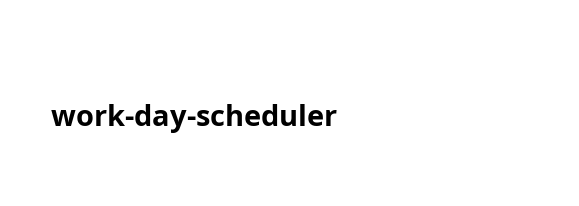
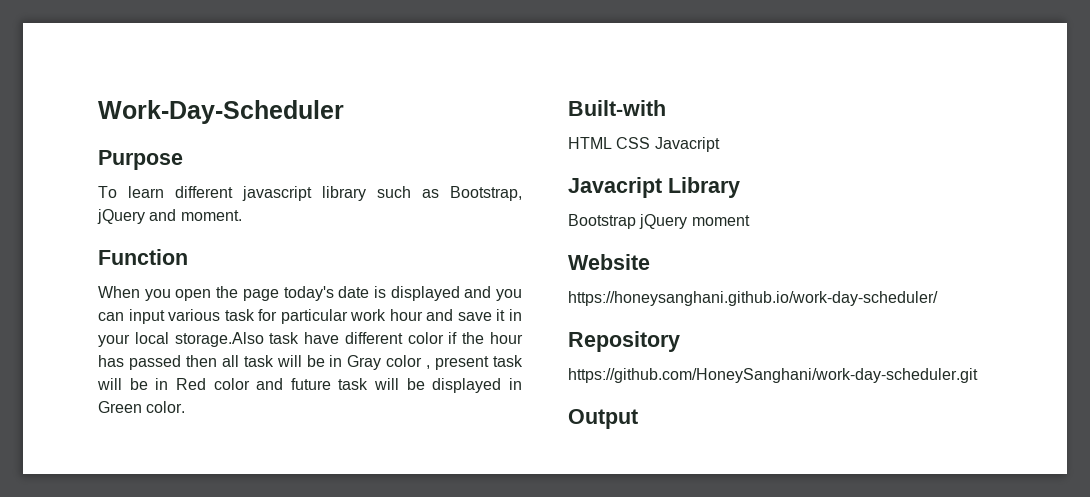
[51,104,337,133] work-day-scheduler -> [98,100,344,124] [98,150,183,170] [98,186,522,201] [97,209,242,224] [98,249,188,265] [98,286,522,301] [98,309,523,324] [98,332,523,347] [98,355,523,370] [97,378,522,393] [98,401,186,413] [568,100,666,116] [568,137,720,152] [568,177,740,198] [568,214,750,229] [568,254,650,270] [568,291,938,306] [568,331,680,352] [568,368,978,383] [568,409,638,429] Work-Day-Scheduler // Purpose // To learn different javascript library such as Bootstrap, jQuery and moment. // Function // When you open the page today's date is displayed and you can input various task for particular work hour and save it in your local storage.Also task have different color if the hour has passed then all task will be in Gray color , present task will be in Red color and future task will be displayed in Green color. // Built-with // HTML CSS Javacript // Javacript Library // Bootstrap jQuery moment // Website // https://honeysanghani.github.io/work-day-scheduler/ // Repository // https://github.com/HoneySanghani/work-day-scheduler.git // Output

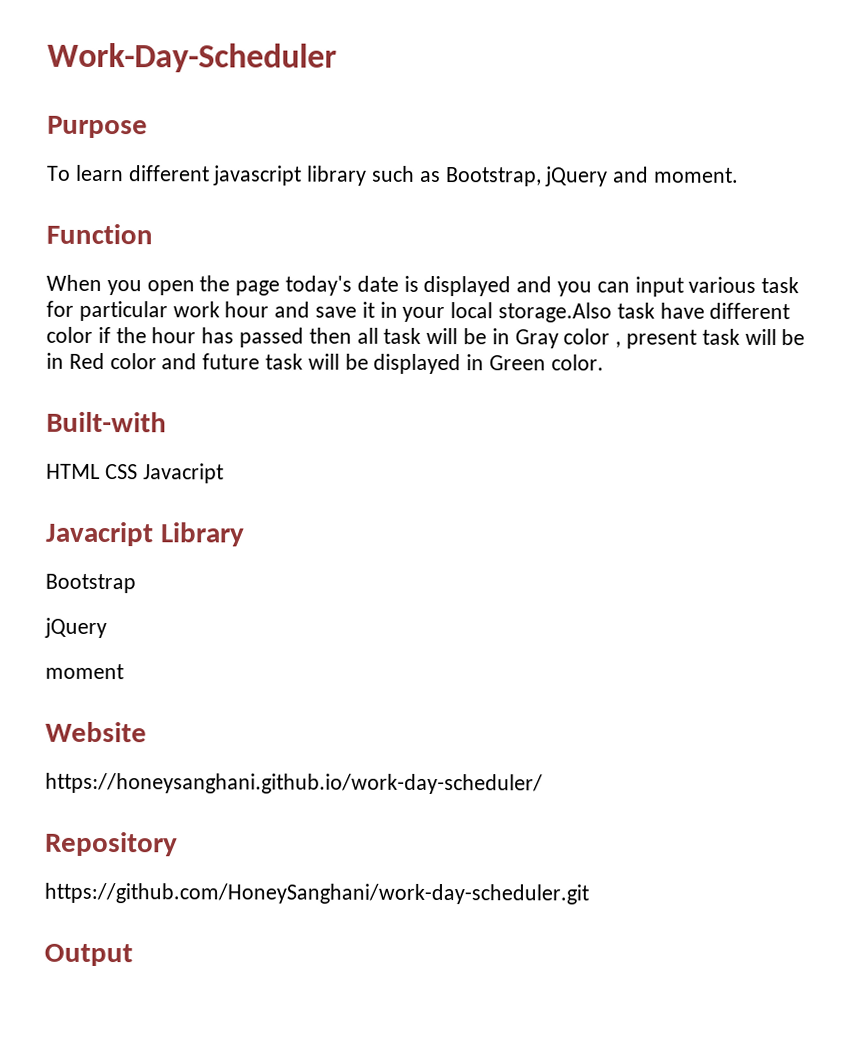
[639,214,688,229] jQuery -> [44,617,107,639] // jQuery //

